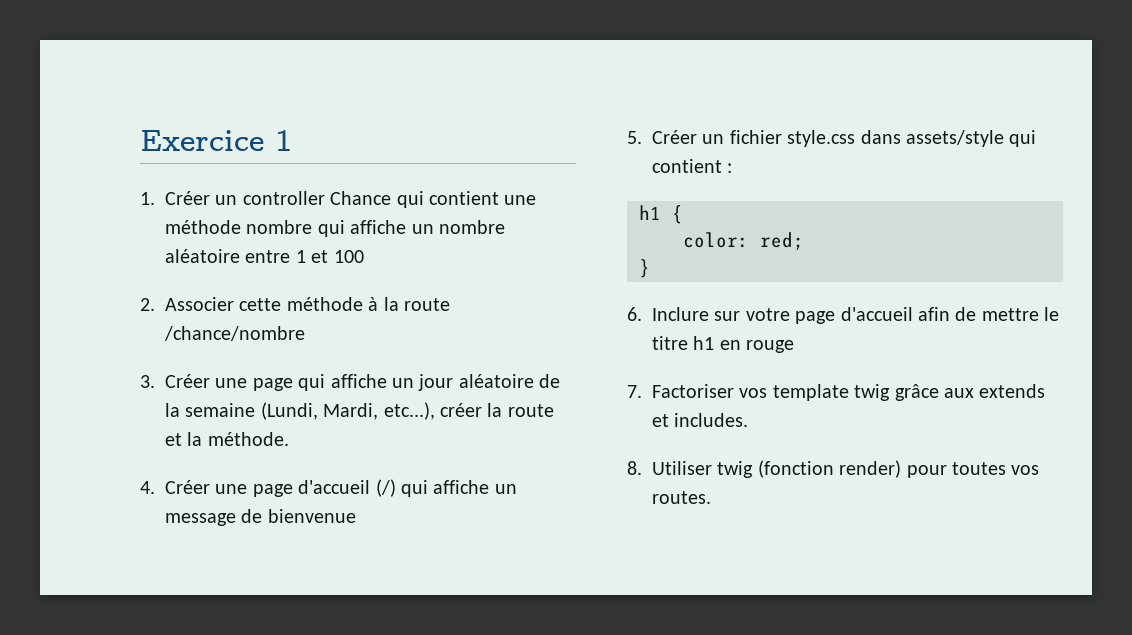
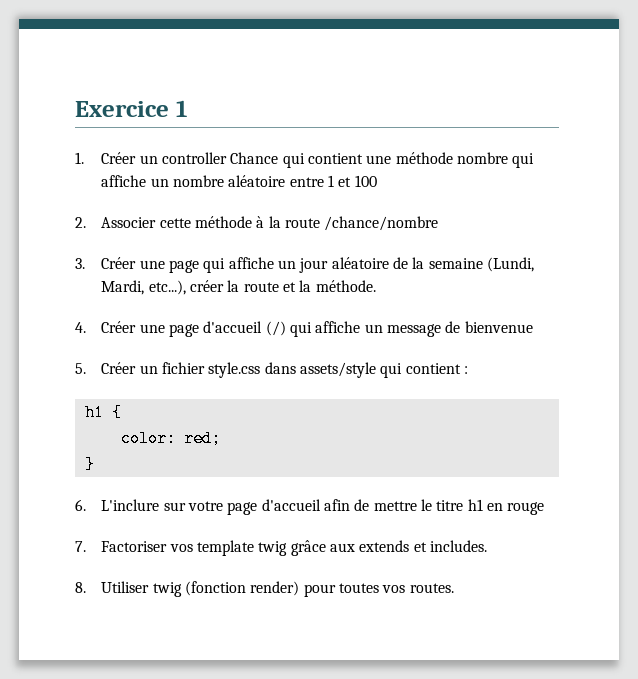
[652,307,709,321] Inclure -> [101,499,160,511] L'inclure

